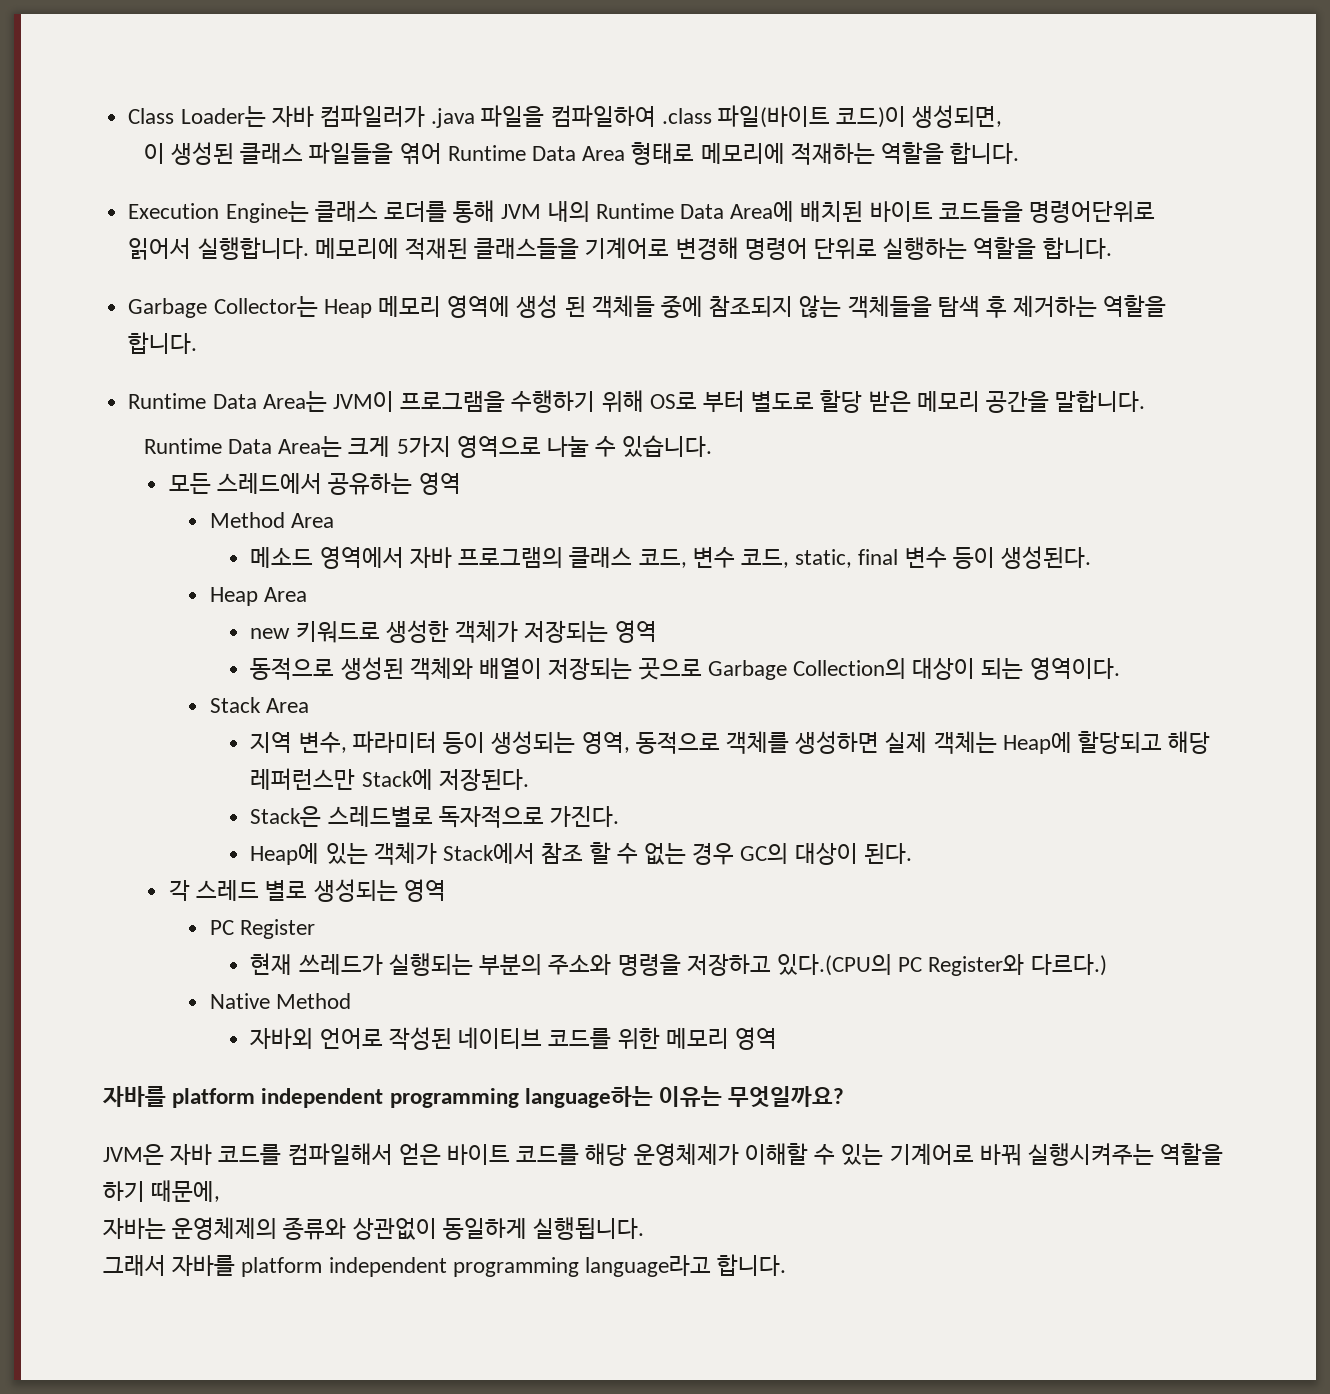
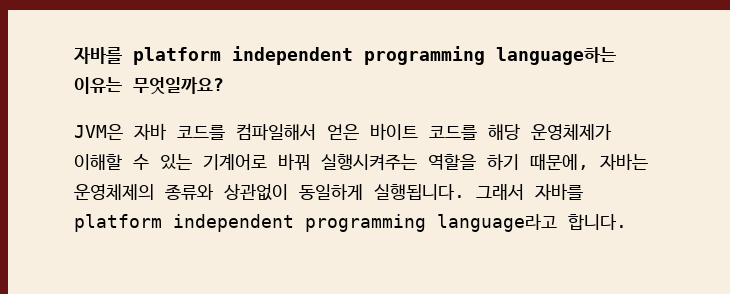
[128,105,1003,128] [143,142,1020,165] [128,200,1156,223] [128,237,1112,260] [128,295,1167,318] [128,332,198,354] [128,390,1146,413] [143,435,713,458] [169,472,461,495] [209,512,334,528] [250,546,1091,569] [209,587,307,606] [250,620,657,643] [250,657,1120,680] [209,697,309,713] [250,731,1211,754] [250,768,529,791] [250,805,620,828] [250,842,912,865] [169,879,446,902] [209,919,315,939] [250,953,1107,976] [209,993,351,1009] [250,1027,777,1050] Class Loader는 자바 컴파일러가 .java 파일을 컴파일하여 .class 파일(바이트 코드)이 생성되면, // 이 생성된 클래스 파일들을 엮어 Runtime Data Area 형태로 메모리에 적재하는 역할을 합니다. // Execution Engine는 클래스 로더를 통해 JVM 내의 Runtime Data Area에 배치된 바이트 코드들을 명령어단위로 읽어서 실행합니다. 메모리에 적재된 클래스들을 기계어로 변경해 명령어 단위로 실행하는 역할을 합니다. // Garbage Collector는 Heap 메모리 영역에 생성 된 객체들 중에 참조되지 않는 객체들을 탐색 후 제거하는 역할을 합니다. // Runtime Data Area는 JVM이 프로그램을 수행하기 위해 OS로 부터 별도로 할당 받은 메모리 공간을 말합니다. // Runtime Data Area는 크게 5가지 영역으로 나눌 수 있습니다. // 모든 스레드에서 공유하는 영역 // Method Area // 메소드 영역에서 자바 프로그램의 클래스 코드, 변수 코드, static, final 변수 등이 생성된다. // Heap Area // new 키워드로 생성한 객체가 저장되는 영역 // 동적으로 생성된 객체와 배열이 저장되는 곳으로 Garbage Collection의 대상이 되는 영역이다. // Stack Area // 지역 변수, 파라미터 등이 생성되는 영역, 동적으로 객체를 생성하면 실제 객체는 Heap에 할당되고 해당 레퍼런스만 Stack에 저장된다. // Stack은 스레드별로 독자적으로 가진다. // Heap에 있는 객체가 Stack에서 참조 할 수 없는 경우 GC의 대상이 된다. // 각 스레드 별로 생성되는 영역 // PC Register // 현재 쓰레드가 실행되는 부분의 주소와 명령을 저장하고 있다.(CPU의 PC Register와 다르다.) // Native Method // 자바외 언어로 작성된 네이티브 코드를 위한 메모리 영역 // -> (73, 55) none
(221, 1191) // -> (589, 161) none
(645, 1228) // -> (465, 192) none

